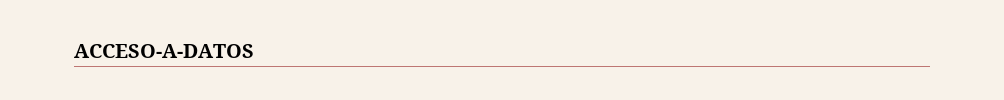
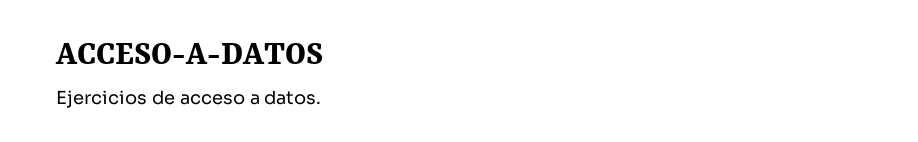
(254, 51) none -> [56,90,322,108] // Ejercicios de acceso a datos.

